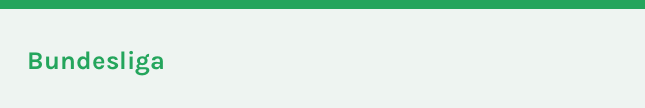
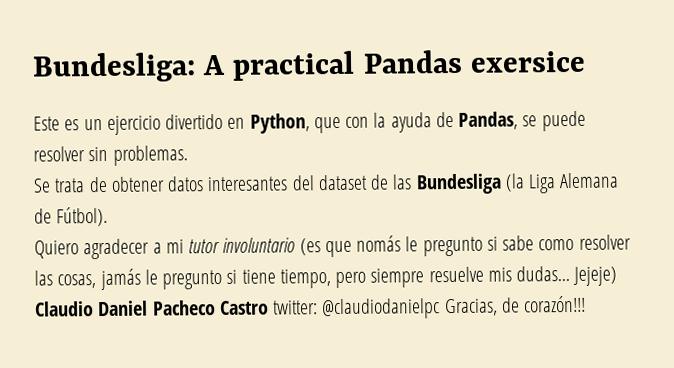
[27,50,165,76] Bundesliga -> [32,49,586,83] [33,110,586,135] [33,145,188,166] [33,172,620,195] [34,206,109,227] [34,234,631,260] [34,266,618,291] [34,295,587,320] Bundesliga: A practical Pandas exersice // Este es un ejercicio divertido en Python, que con la ayuda de Pandas, se puede resolver sin problemas. // Se trata de obtener datos interesantes del dataset de las Bundesliga (la Liga Alemana de Fútbol). // Quiero agradecer a mi tutor involuntario (es que nomás le pregunto si sabe como resolver las cosas, jamás le pregunto si tiene tiempo, pero siempre resuelve mis dudas... Jejeje) Claudio Daniel Pacheco Castro twitter: @claudiodanielpc Gracias, de corazón!!!

